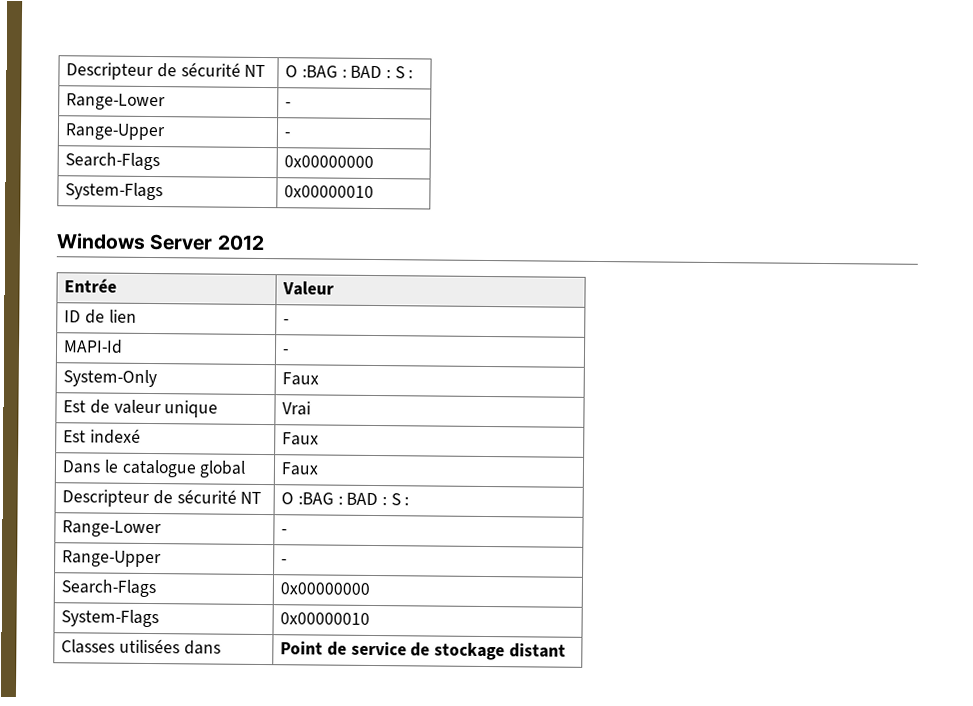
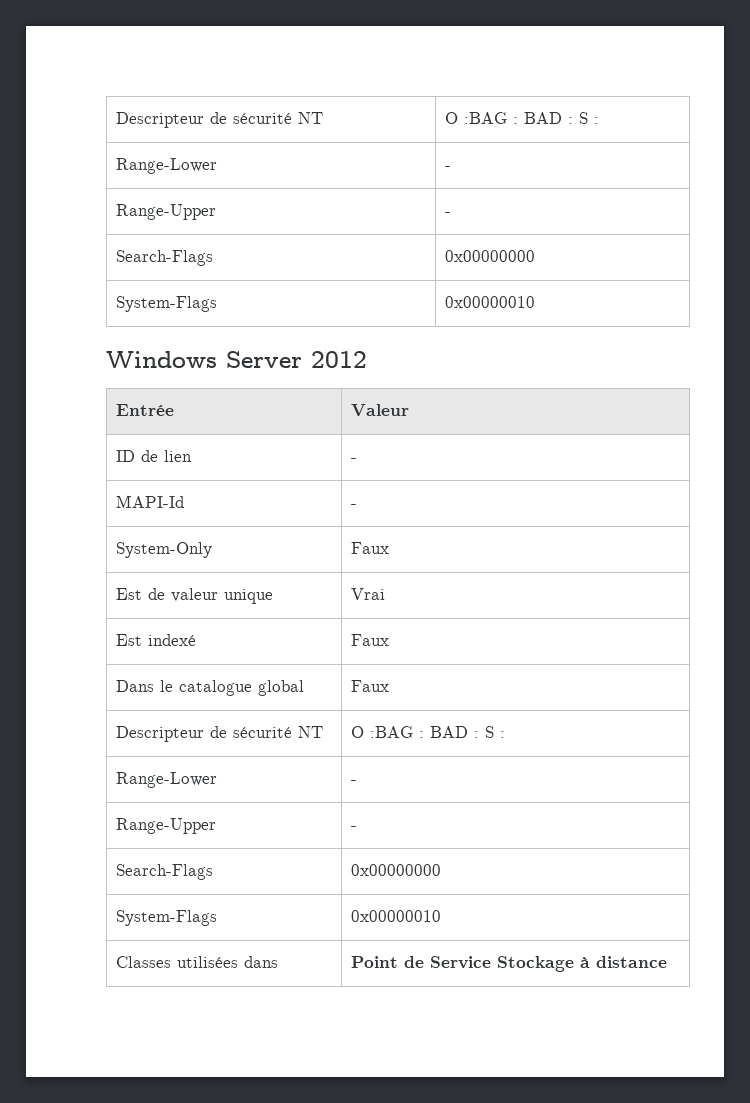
[350,641,566,661] service de stockage distant -> [430,956,668,972] Service Stockage à distance

